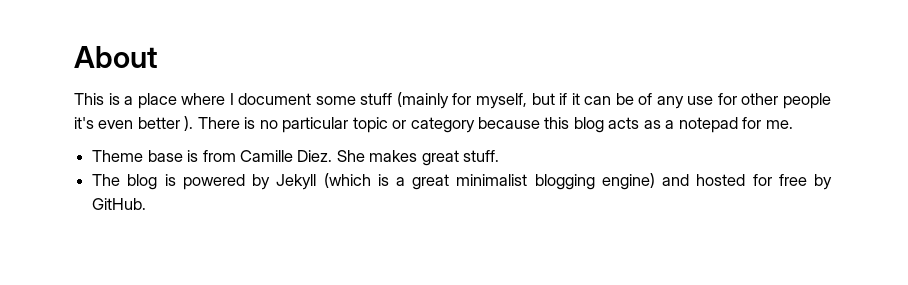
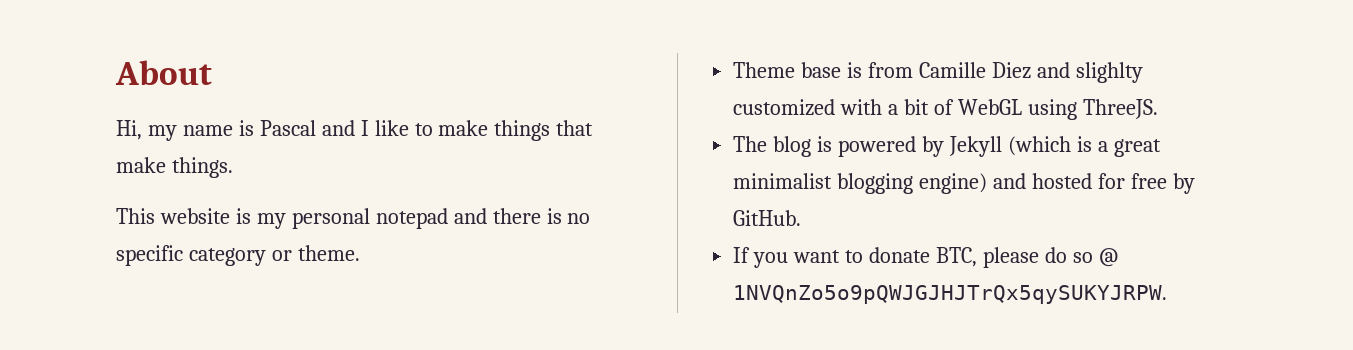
[74,92,831,109] [74,116,793,133] This is a place where I document some stuff (mainly for myself, but if it can be of any use for other people it's even better ). There is no particular topic or category because this blog acts as a notepad for me. -> [116,120,594,141] [116,157,233,178] [116,208,591,229] [116,245,360,266] Hi, my name is Pascal and I like to make things that make things. // This website is my personal notepad and there is no specific category or theme.
[297,150,500,166] Diez. She makes great stuff. -> [991,62,1143,83] [733,99,1158,120] Diez and slighlty customized with a bit of WebGL using ThreeJS.
(147, 204) none -> [733,247,1118,268] [733,285,1168,304] // If you want to donate BTC, please do so @ 1NVQnZo5o9pQWJGJHJTrQx5qySUKYJRPW.

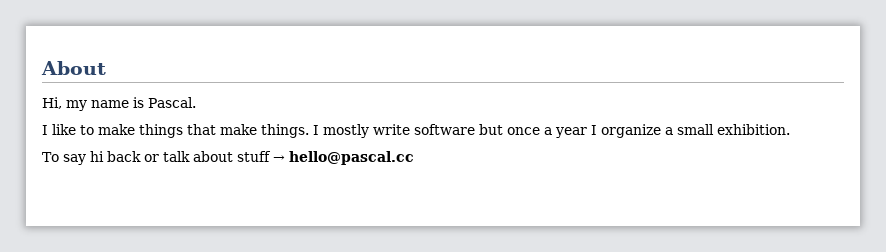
[259,120,355,136] Pascal and -> [148,97,196,108] Pascal. //
[116,208,591,229] [116,245,360,266] [733,62,1143,83] [733,99,1158,120] [733,136,1161,157] [733,173,1195,194] [733,210,802,226] [733,247,1118,268] [733,285,1168,304] // This website is my personal notepad and there is no specific category or theme. // Theme base is from Camille Diez and slighlty customized with a bit of WebGL using ThreeJS. // The blog is powered by Jekyll (which is a great minimalist blogging engine) and hosted for free by GitHub. // If you want to donate BTC, please do so @ 1NVQnZo5o9pQWJGJHJTrQx5qySUKYJRPW. -> [313,124,790,138] [42,151,414,165] I mostly write software but once a year I organize a small exhibition. // To say hi back or talk about stuff → hello@pascal.cc

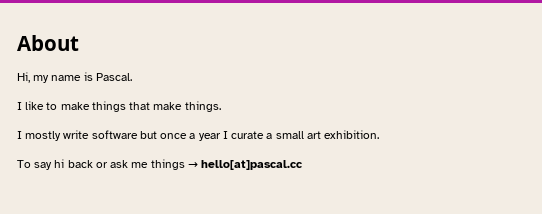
(309, 131) none -> (221, 106) //
[601,124,661,138] organize -> [231,131,265,139] curate
(714, 129) none -> [306,131,321,139] art
[162,151,414,165] talk about stuff → hello@pascal.cc -> [110,159,304,170] ask me things → hello[at]pascal.cc

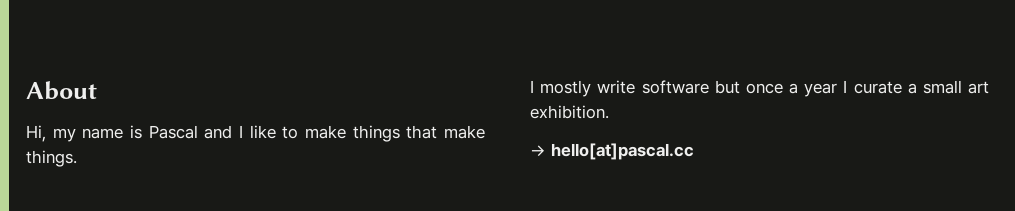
[95,73,132,81] Pascal. // -> [148,125,233,139] Pascal and
[17,159,185,170] To say hi back or ask me things -> (609, 112) none

